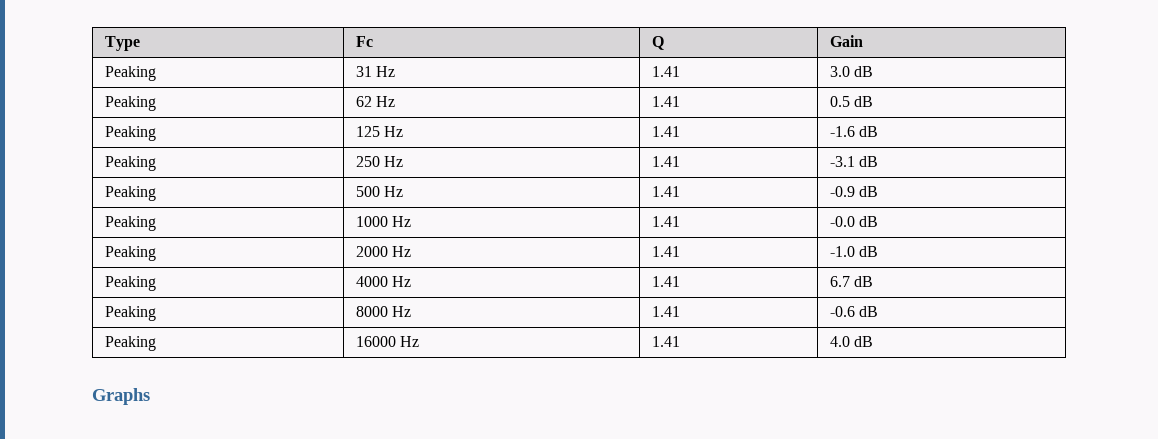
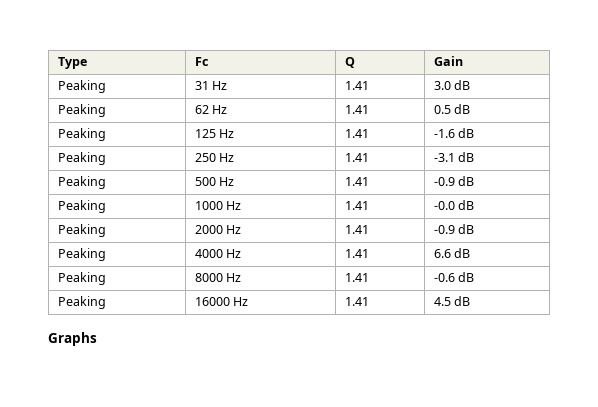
[830,246,856,257] -1.0 -> [433,225,455,234] -0.9
[830,276,851,287] 6.7 -> [433,249,451,258] 6.6
[830,336,851,347] 4.0 -> [433,297,451,306] 4.5

